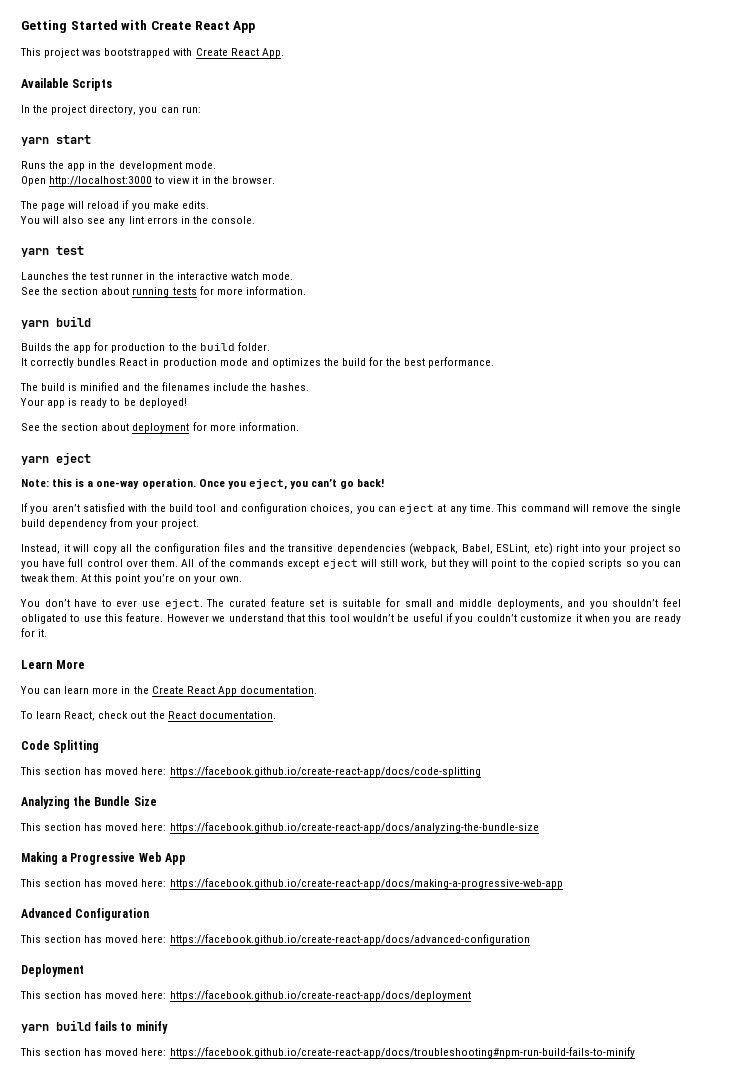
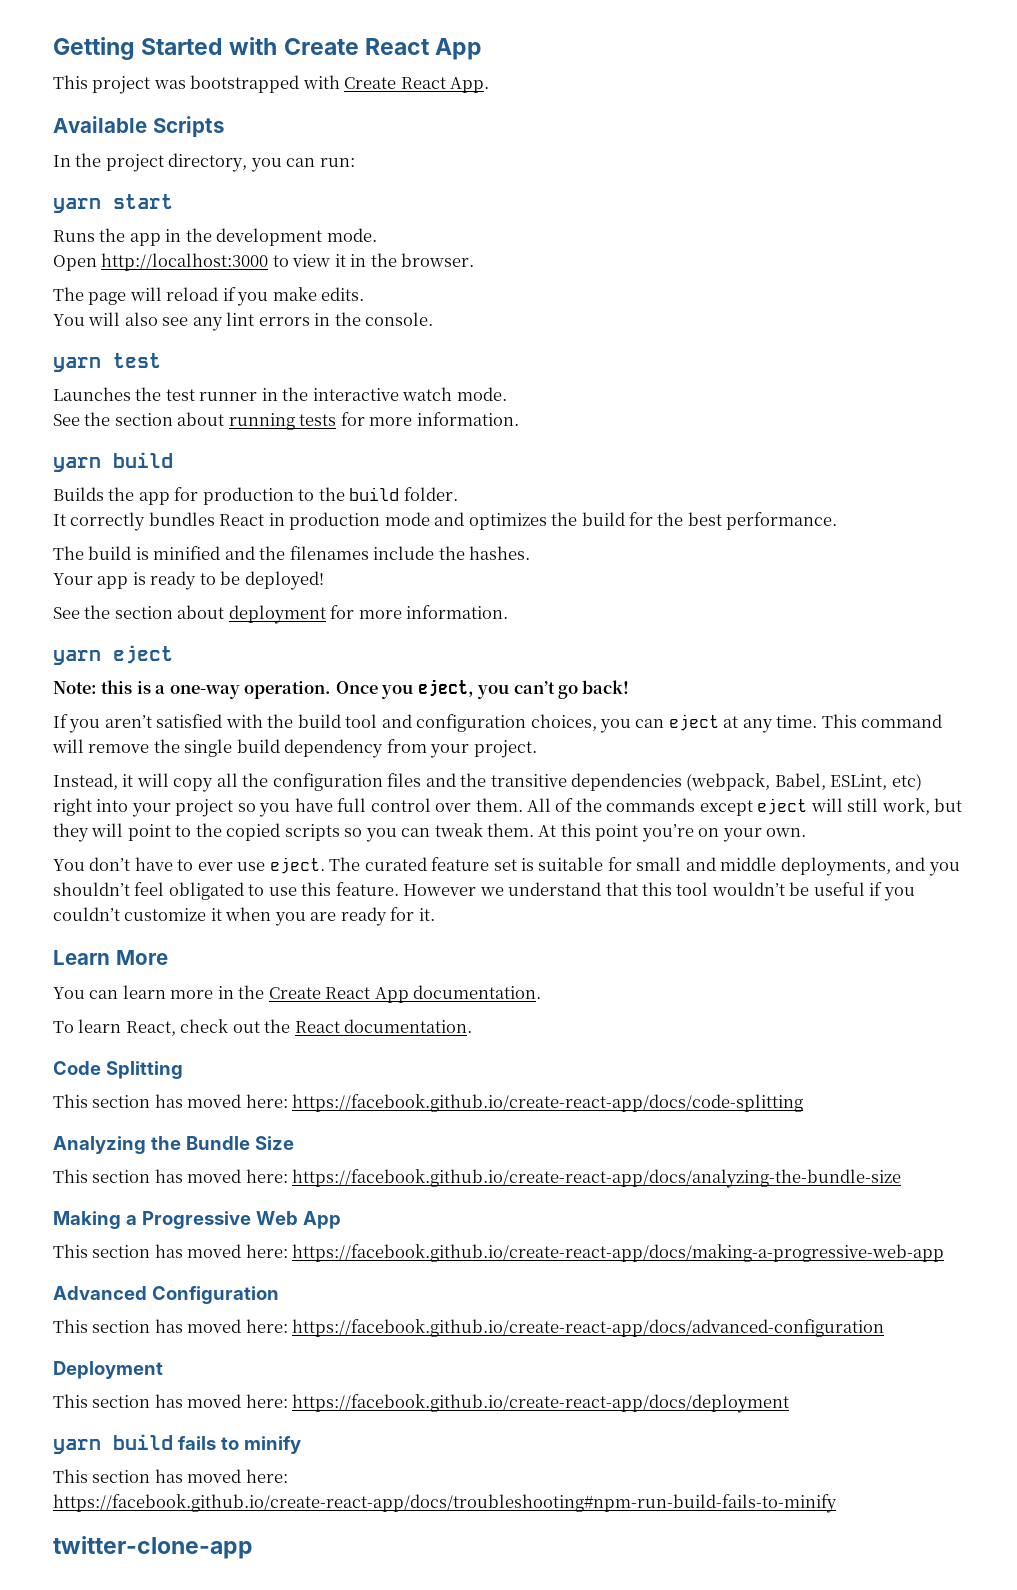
(635, 1052) none -> [53,1536,253,1559] // twitter-clone-app

